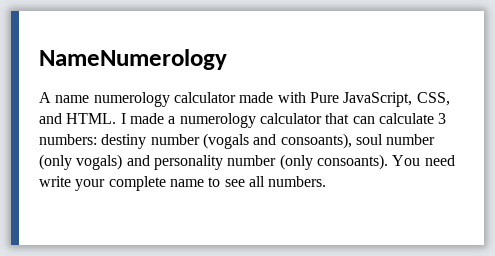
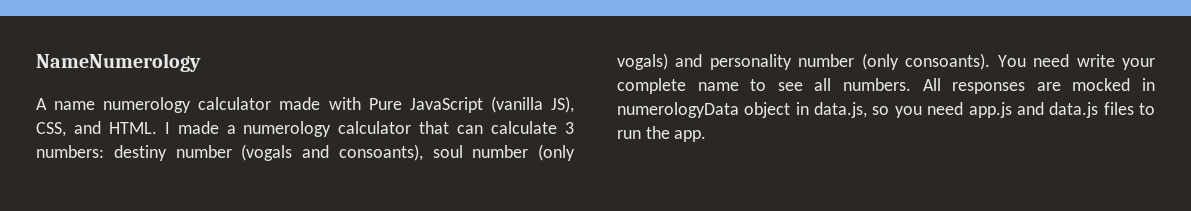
[343,92,413,107] JavaScript, -> [409,96,574,113] JavaScript (vanilla JS),
(327, 181) none -> [922,78,1155,94] [617,102,1155,118] [617,126,707,142] All responses are mocked in numerologyData object in data.js, so you need app.js and data.js files to run the app.

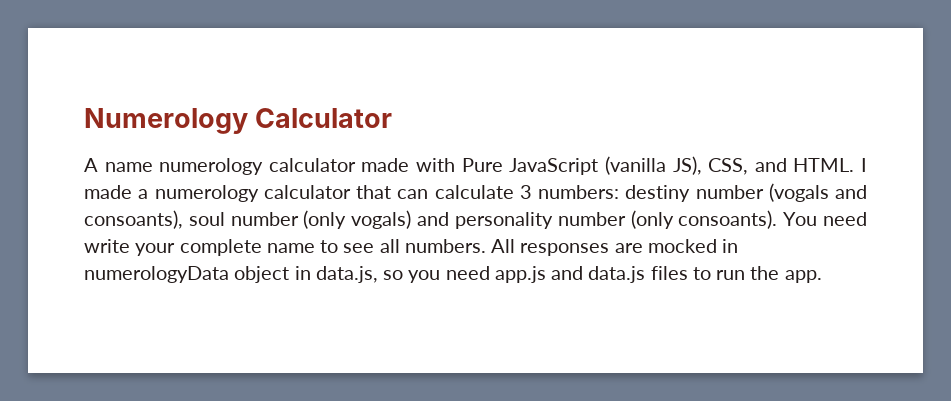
[36,53,201,72] NameNumerology -> [84,108,393,134] Numerology Calculator

